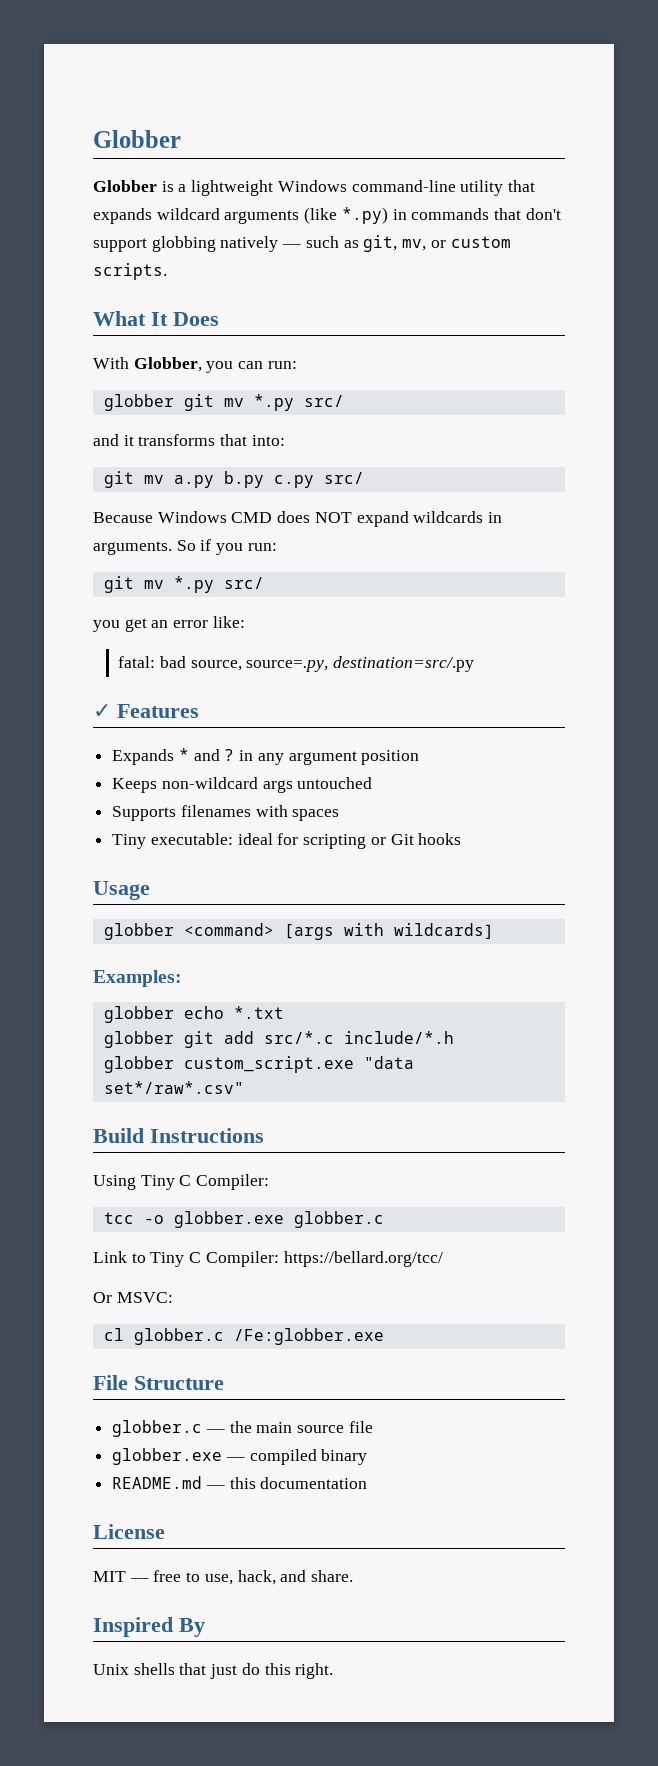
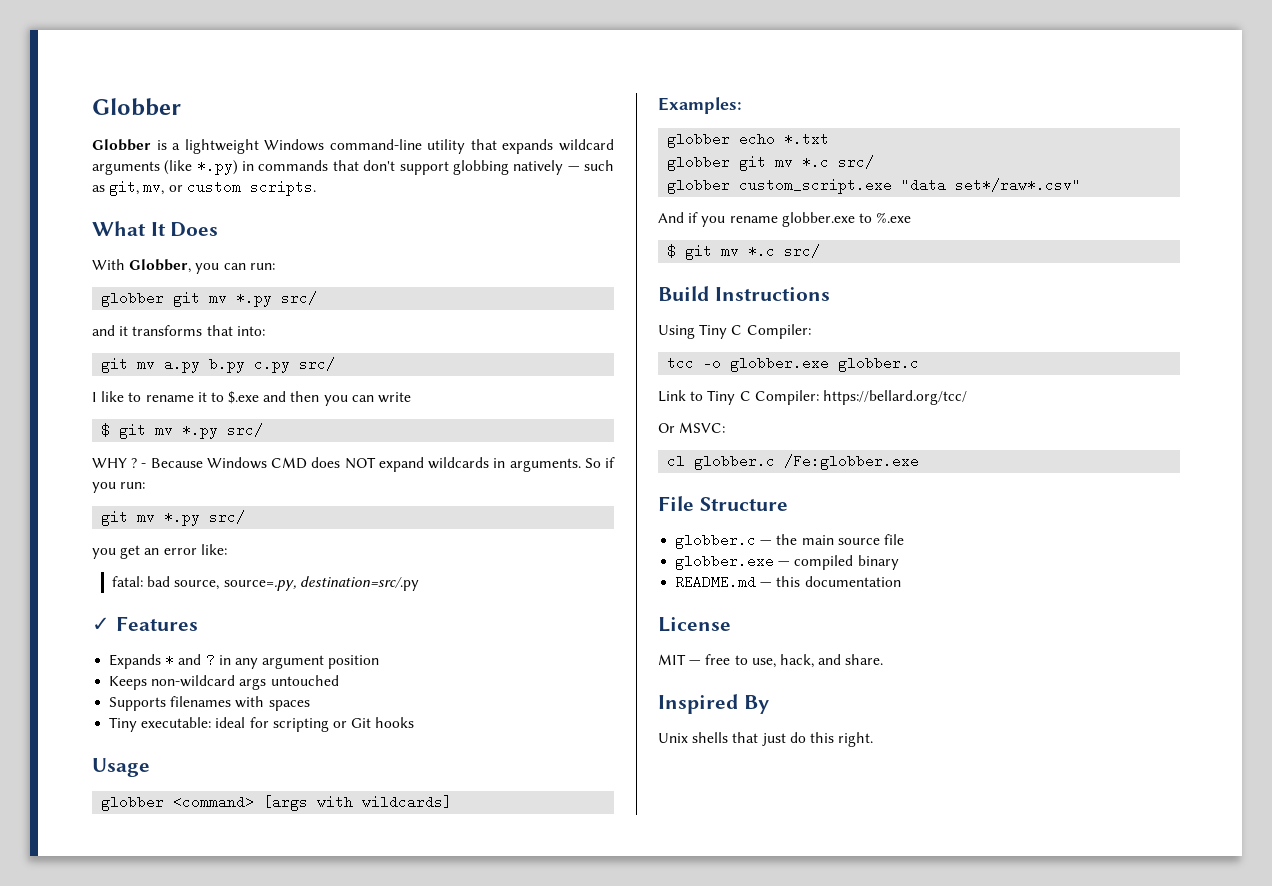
(364, 478) none -> [92,391,412,406] [101,423,264,439] [92,458,147,468] I like to rename it to $.exe and then you can write // $ git mv *.py src/ // WHY ? -
[223,1031,454,1044] add src/*.c include/*.h -> [775,155,875,169] mv *.c src/
(244, 1087) none -> [658,212,912,227] [667,244,821,260] // And if you rename globber.exe to %.exe // $ git mv *.c src/

